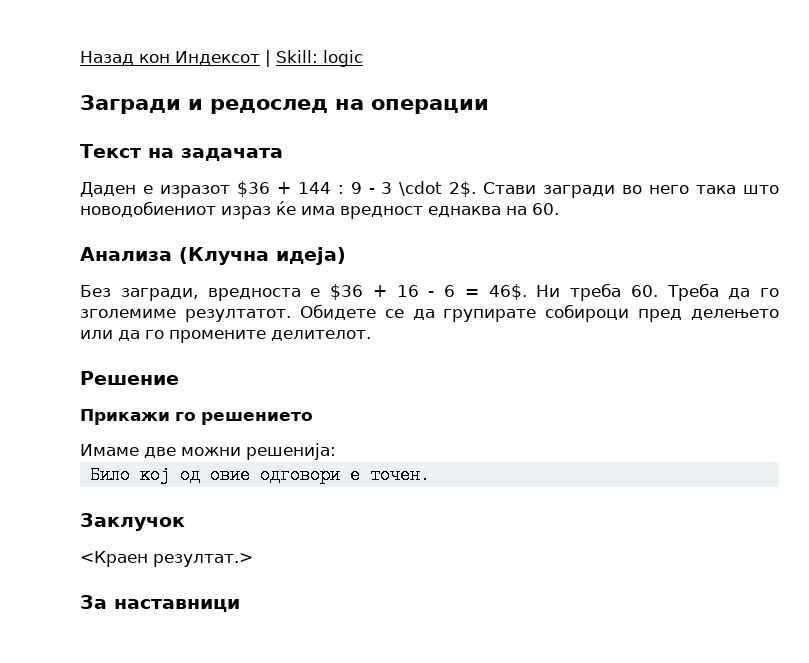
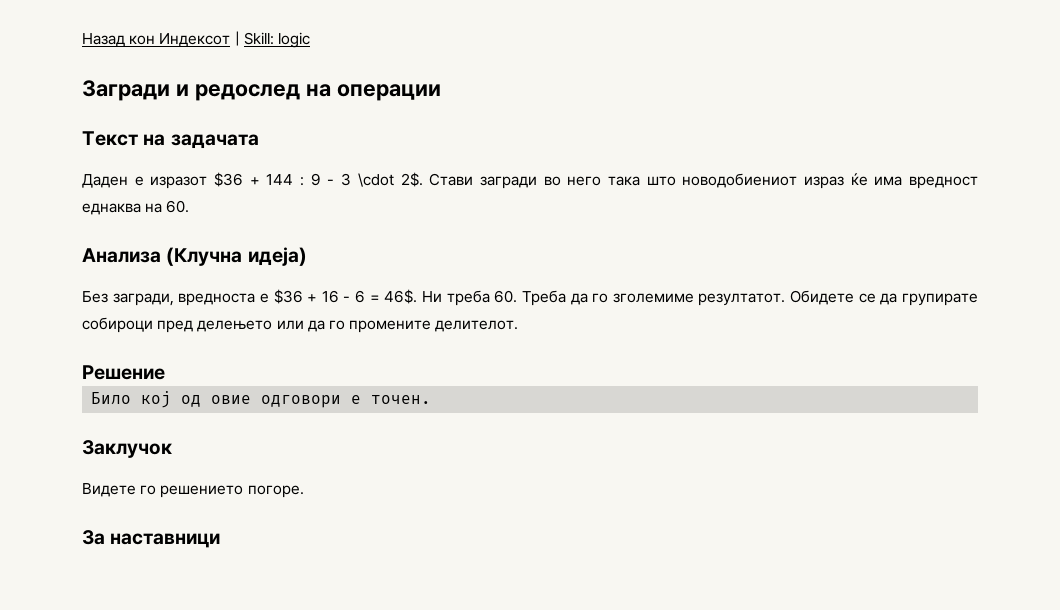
[80,409,313,425] [80,443,336,460] // Прикажи го решението // Имаме две можни решенија: -> (165, 372) none
[80,551,253,567] <Краен резултат.> -> [82,483,304,498] Видете го решението погоре.

